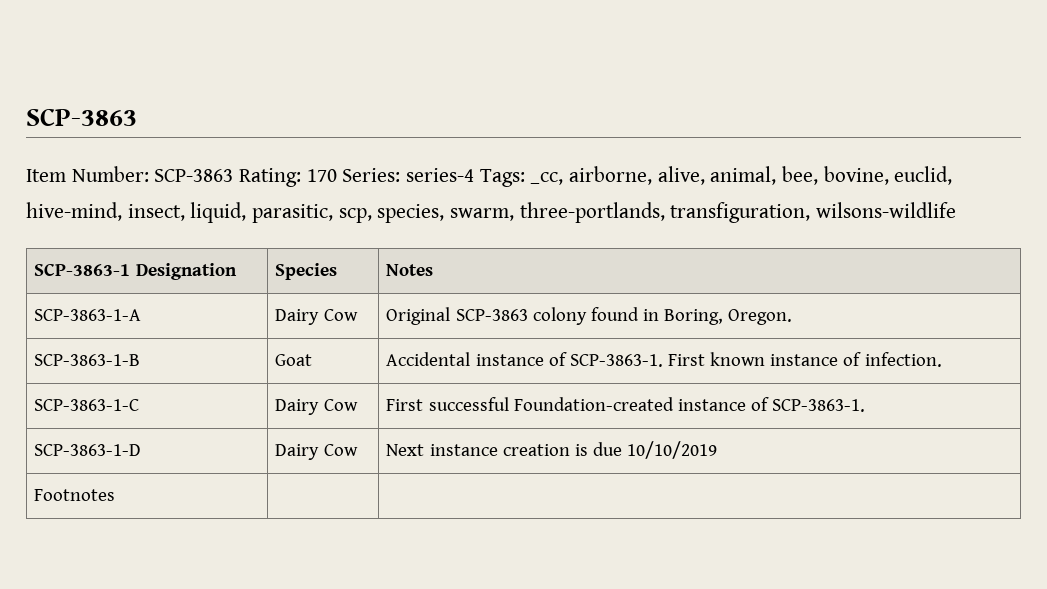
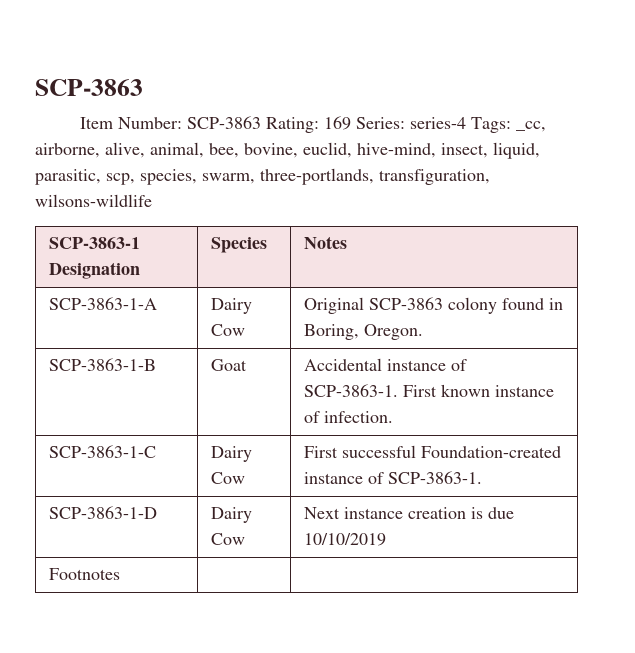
[306,169,337,182] 170 -> [324,116,352,130] 169

